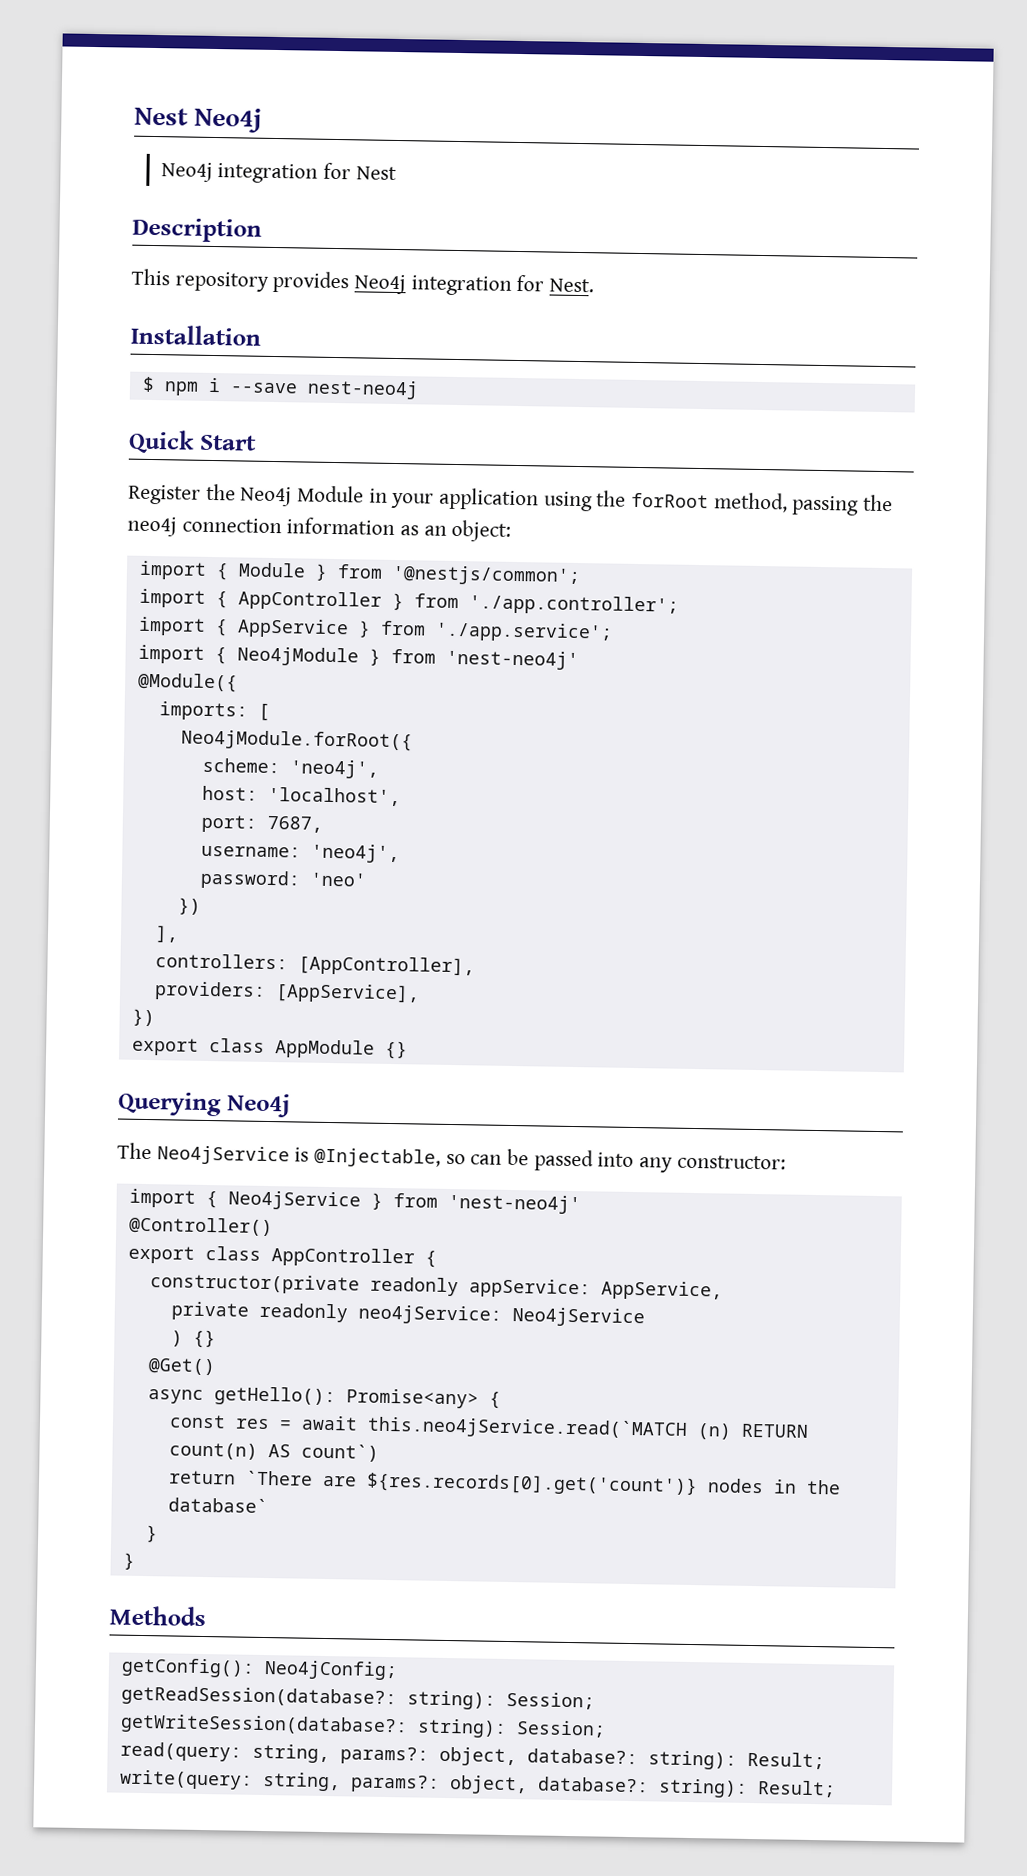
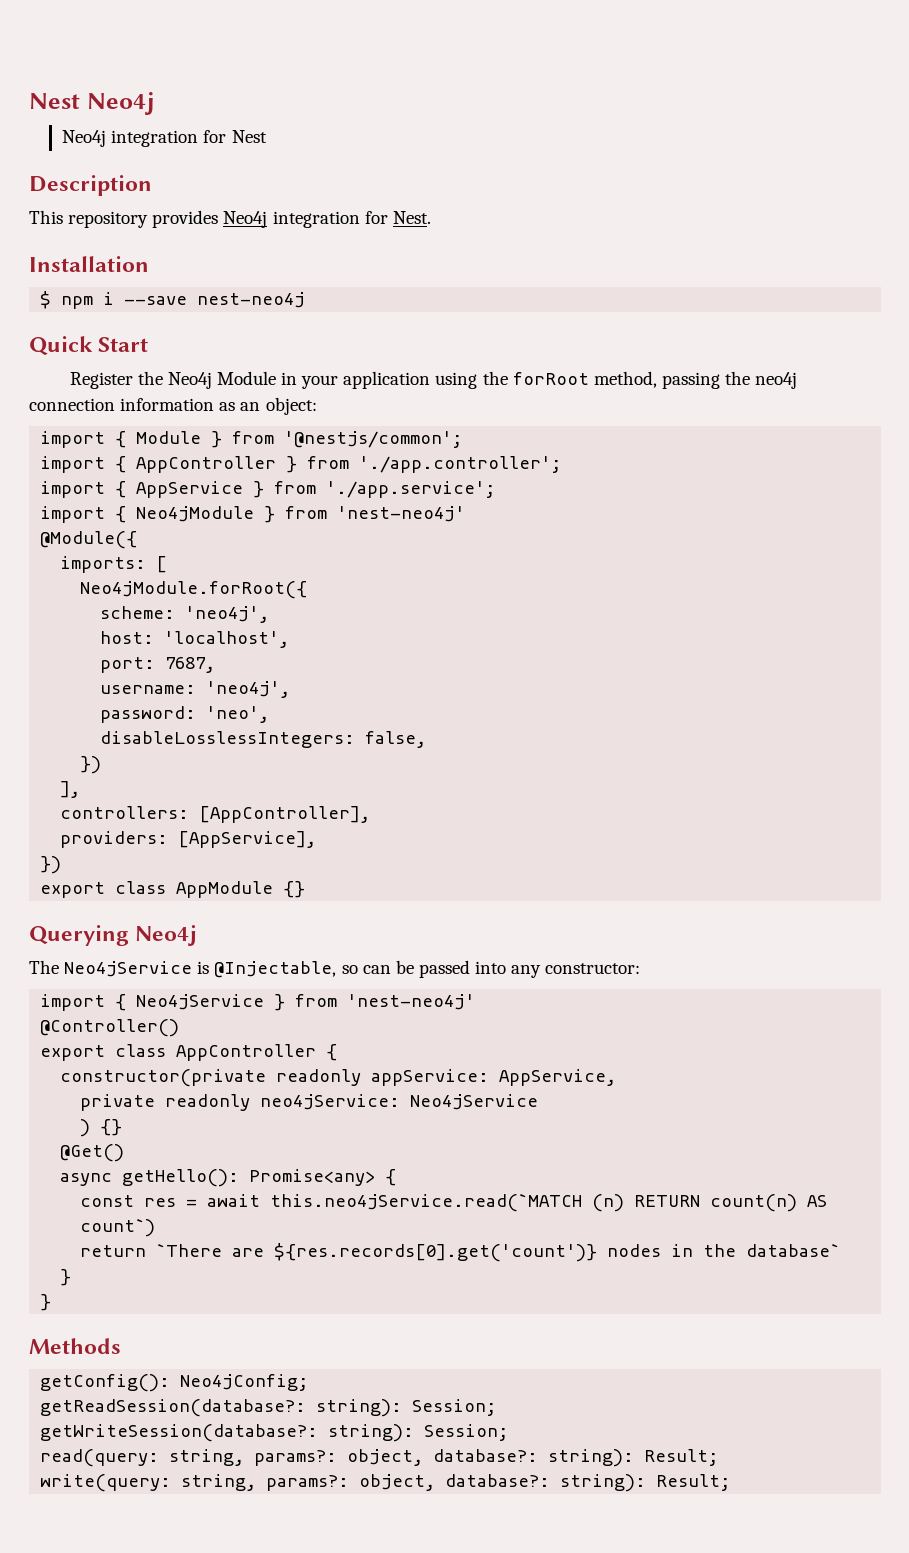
[309,872,367,887] 'neo' -> [206,706,270,723] [100,731,427,748] 'neo', // disableLosslessIntegers: false,

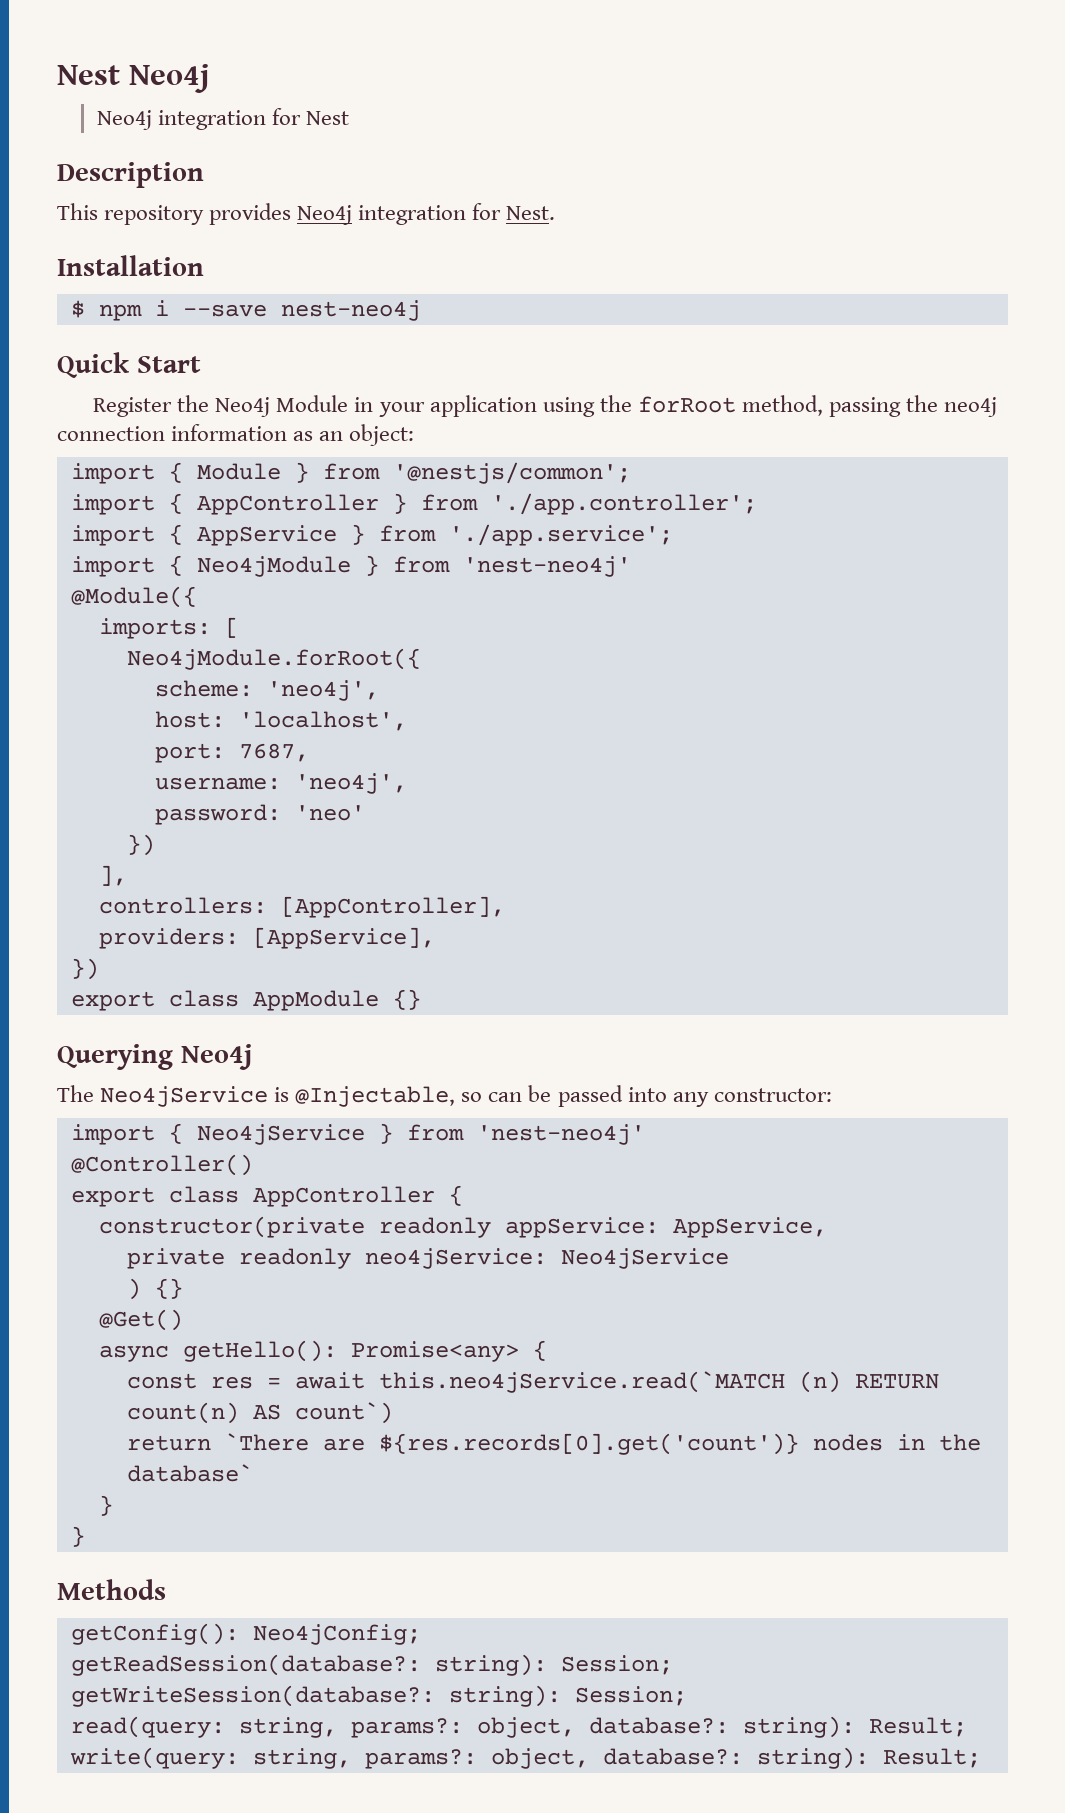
[206,706,270,723] [100,731,427,748] 'neo', // disableLosslessIntegers: false, -> [294,805,365,821] 'neo'

